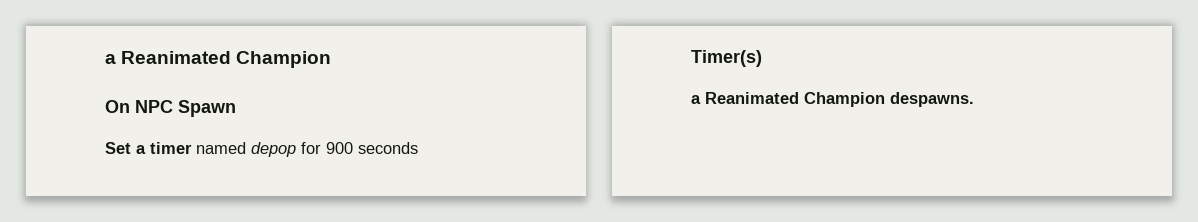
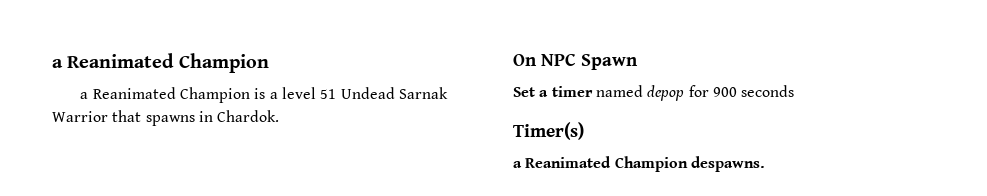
[105,51,332,68] a Reanimated Champion -> [52,53,269,73] [80,87,448,103] [52,110,280,126] a Reanimated Champion // a Reanimated Champion is a level 51 Undead Sarnak Warrior that spawns in Chardok.

